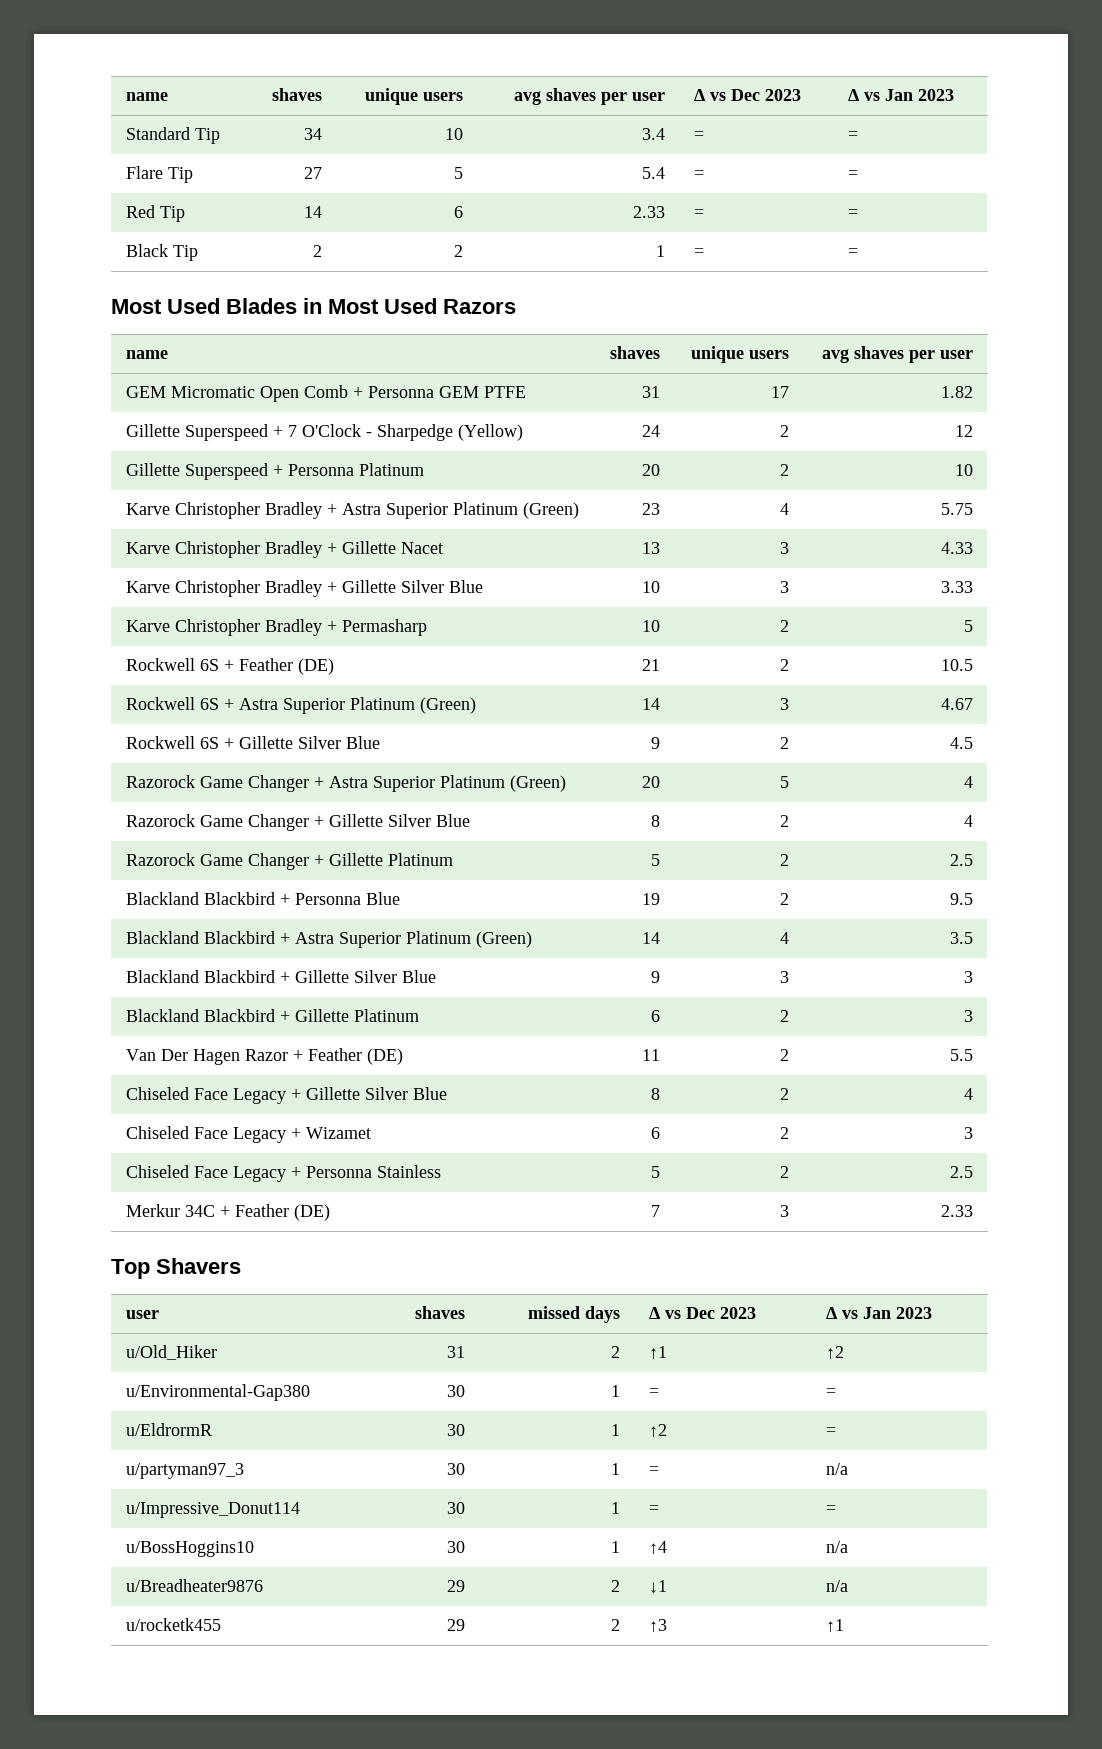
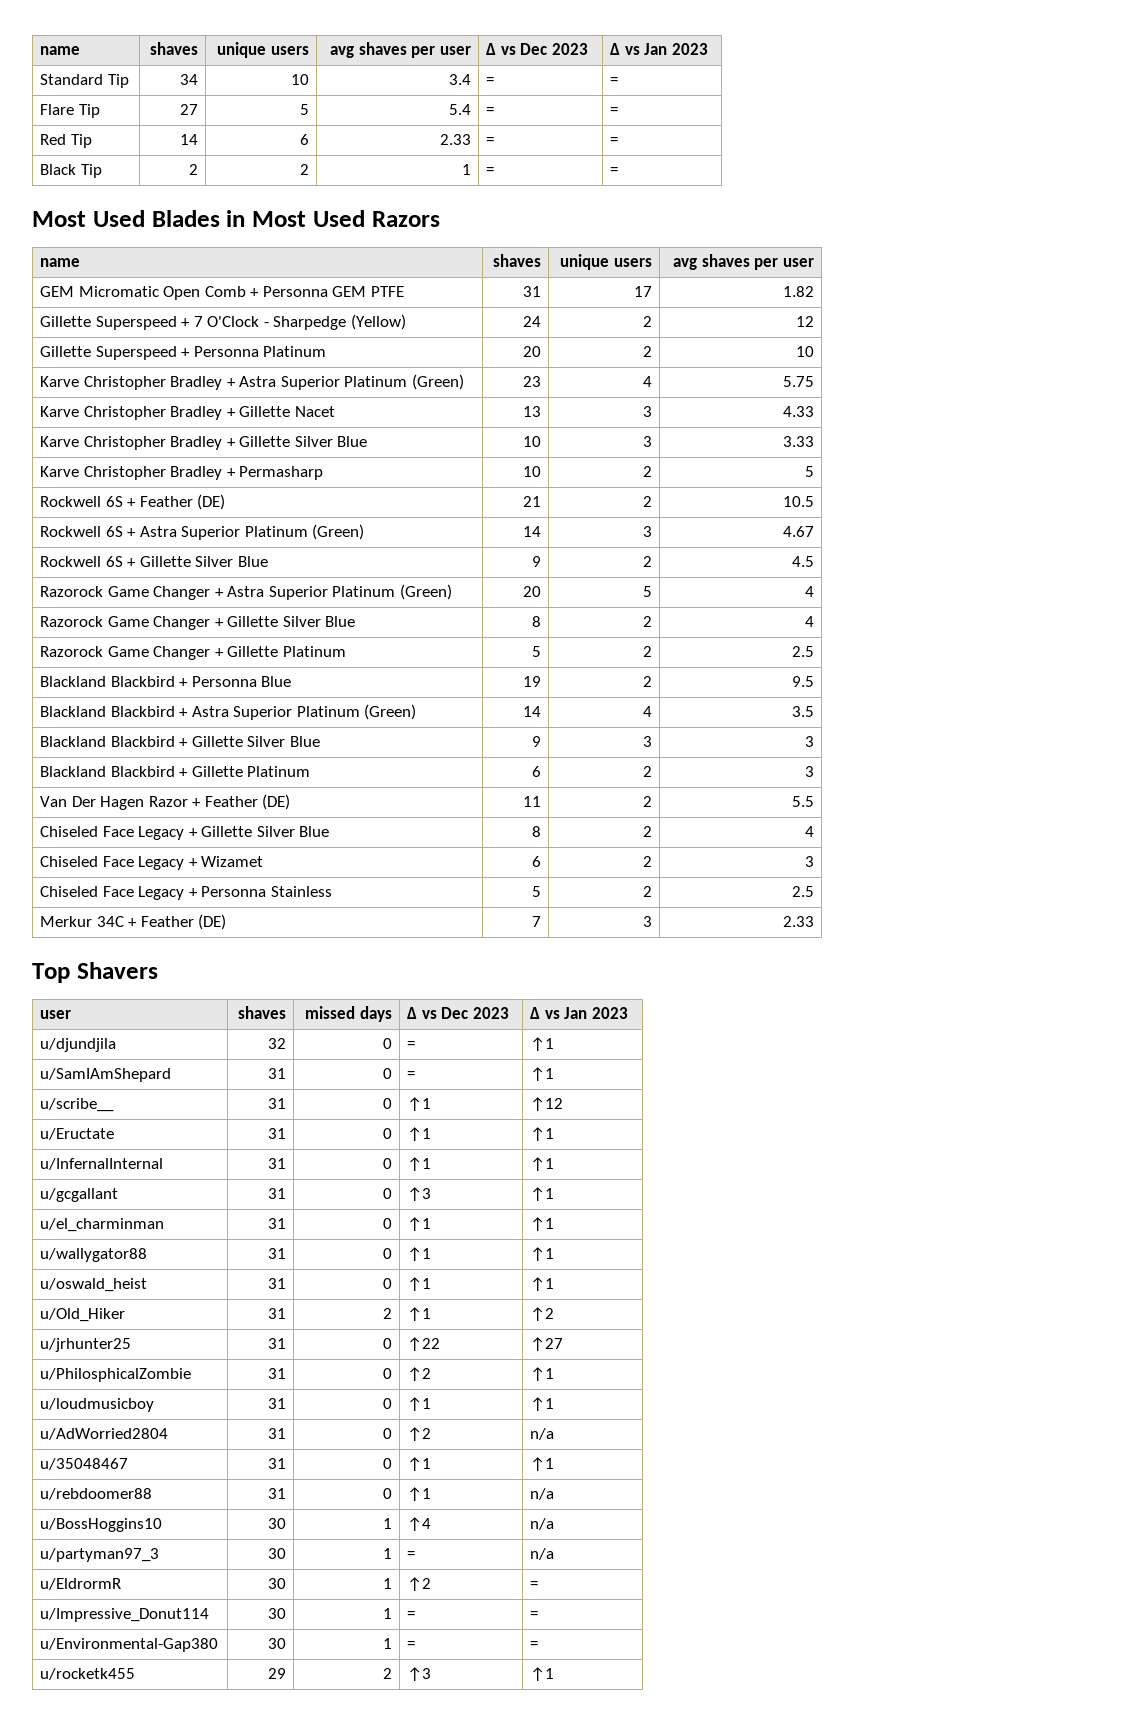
(932, 1313) none -> [40,1038,117,1052] [267,1038,286,1049] [382,1038,392,1049] [407,1041,416,1049] [530,1037,555,1051] [40,1068,172,1082] [267,1068,286,1079] [382,1068,392,1079] [407,1071,416,1079] [530,1067,555,1081] [40,1098,115,1112] [267,1098,286,1109] [382,1098,392,1109] [407,1097,432,1111] [530,1097,564,1111] [40,1128,115,1140] [267,1128,286,1139] [382,1128,392,1139] [407,1127,432,1141] [530,1127,555,1141] [40,1158,164,1170] [267,1158,286,1169] [382,1158,392,1169] [407,1157,432,1171] [530,1157,555,1171] [40,1188,119,1202] [267,1188,286,1199] [382,1188,392,1199] [407,1187,432,1201] [530,1187,555,1201] [40,1218,165,1232] [267,1218,286,1229] [382,1218,392,1229] [407,1217,432,1231] [530,1217,555,1231] [40,1248,148,1262] [267,1248,286,1259] [382,1248,392,1259] [407,1247,432,1261] [530,1247,555,1261] [40,1278,148,1292] [267,1278,286,1289] [382,1278,392,1289] [407,1277,432,1291] [530,1277,555,1291] // u/djundjila | 32 | 0 | = | ↑1 // u/SamIAmShepard | 31 | 0 | = | ↑1 // u/scribe__ | 31 | 0 | ↑1 | ↑12 // u/Eructate | 31 | 0 | ↑1 | ↑1 // u/InfernalInternal | 31 | 0 | ↑1 | ↑1 // u/gcgallant | 31 | 0 | ↑3 | ↑1 // u/el_charminman | 31 | 0 | ↑1 | ↑1 // u/wallygator88 | 31 | 0 | ↑1 | ↑1 // u/oswald_heist | 31 | 0 | ↑1 | ↑1
(844, 1352) none -> [40,1338,132,1352] [267,1338,286,1349] [382,1338,392,1349] [407,1337,441,1351] [530,1337,564,1351] [40,1368,192,1382] [267,1368,286,1379] [382,1368,392,1379] [407,1367,432,1381] [530,1367,555,1381] [40,1398,155,1412] [267,1398,286,1409] [382,1398,392,1409] [407,1397,432,1411] [530,1397,555,1411] [40,1428,169,1440] [267,1428,286,1439] [382,1428,392,1439] [407,1427,432,1441] [530,1428,555,1440] [40,1458,129,1470] [267,1458,286,1469] [382,1458,392,1469] [407,1457,432,1471] [530,1457,555,1471] [40,1488,153,1500] [267,1488,286,1499] [382,1488,392,1499] [407,1487,432,1501] [530,1488,555,1500] [40,1518,163,1532] [267,1518,286,1529] [382,1518,392,1529] [407,1517,432,1531] [530,1518,555,1530] [40,1548,160,1562] [267,1548,286,1559] [382,1548,392,1559] [407,1551,416,1559] [530,1548,555,1560] [40,1578,122,1590] [267,1578,286,1589] [382,1578,392,1589] [407,1577,432,1591] [530,1581,539,1589] [40,1608,210,1622] [267,1608,286,1619] [382,1608,392,1619] [407,1611,416,1619] [530,1611,539,1619] // u/jrhunter25 | 31 | 0 | ↑22 | ↑27 // u/PhilosphicalZombie | 31 | 0 | ↑2 | ↑1 // u/loudmusicboy | 31 | 0 | ↑1 | ↑1 // u/AdWorried2804 | 31 | 0 | ↑2 | n/a // u/35048467 | 31 | 0 | ↑1 | ↑1 // u/rebdoomer88 | 31 | 0 | ↑1 | n/a // u/BossHoggins10 | 30 | 1 | ↑4 | n/a // u/partyman97_3 | 30 | 1 | = | n/a // u/EldrormR | 30 | 1 | ↑2 | = // u/Impressive_Donut114 | 30 | 1 | = | =
[125,1423,212,1436] [447,1424,466,1436] [611,1424,621,1436] [648,1424,667,1437] [825,1427,836,1436] [125,1463,244,1479] [447,1463,466,1475] [611,1463,621,1475] [648,1466,659,1475] [825,1463,848,1475] [125,1502,300,1518] [447,1502,466,1514] [611,1502,621,1514] [648,1505,659,1514] [825,1505,836,1514] [125,1541,254,1557] [447,1541,466,1553] [611,1541,621,1553] [648,1541,667,1554] [825,1541,848,1553] [125,1579,263,1592] [447,1580,466,1592] [611,1580,621,1592] [648,1580,667,1593] [825,1580,848,1592] // u/EldrormR | 30 | 1 | ↑2 | = // u/partyman97_3 | 30 | 1 | = | n/a // u/Impressive_Donut114 | 30 | 1 | = | = // u/BossHoggins10 | 30 | 1 | ↑4 | n/a // u/Breadheater9876 | 29 | 2 | ↓1 | n/a -> (539, 1645) none

